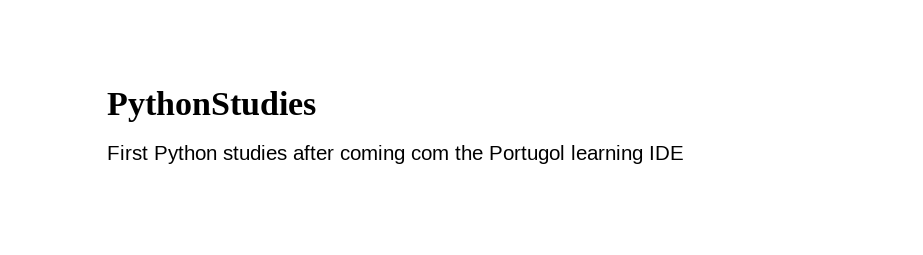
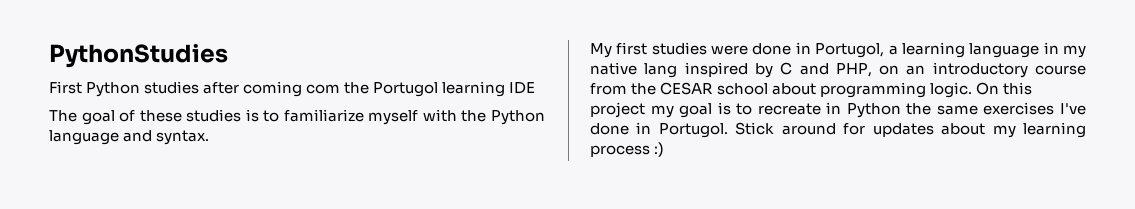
(684, 153) none -> [49,109,546,125] [49,130,210,145] [590,42,1086,58] [590,62,1086,78] [590,82,1033,98] [590,102,1086,118] [590,122,1086,138] [590,142,665,157] // The goal of these studies is to familiarize myself with the Python language and syntax. // My first studies were done in Portugol, a learning language in my native lang inspired by C and PHP, on an introductory course from the CESAR school about programming logic. On this project my goal is to recreate in Python the same exercises I've done in Portugol. Stick around for updates about my learning process :)

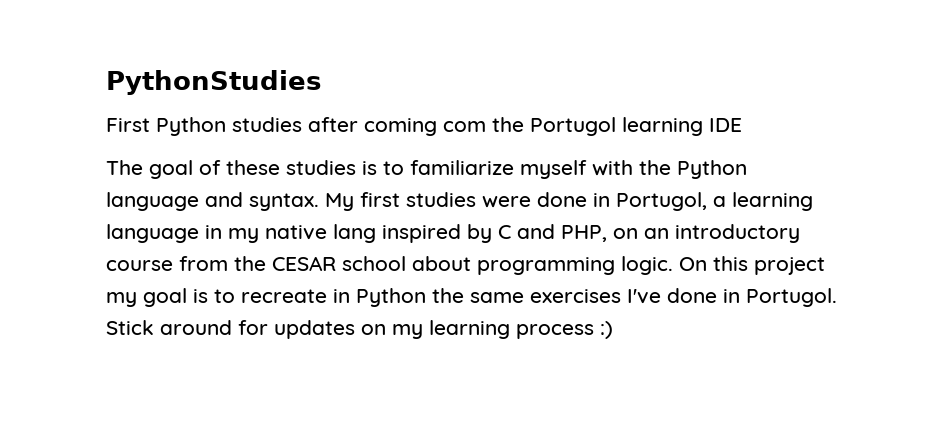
(210, 137) // -> (319, 202) none
[941,123,986,135] about -> [361,324,386,335] on

